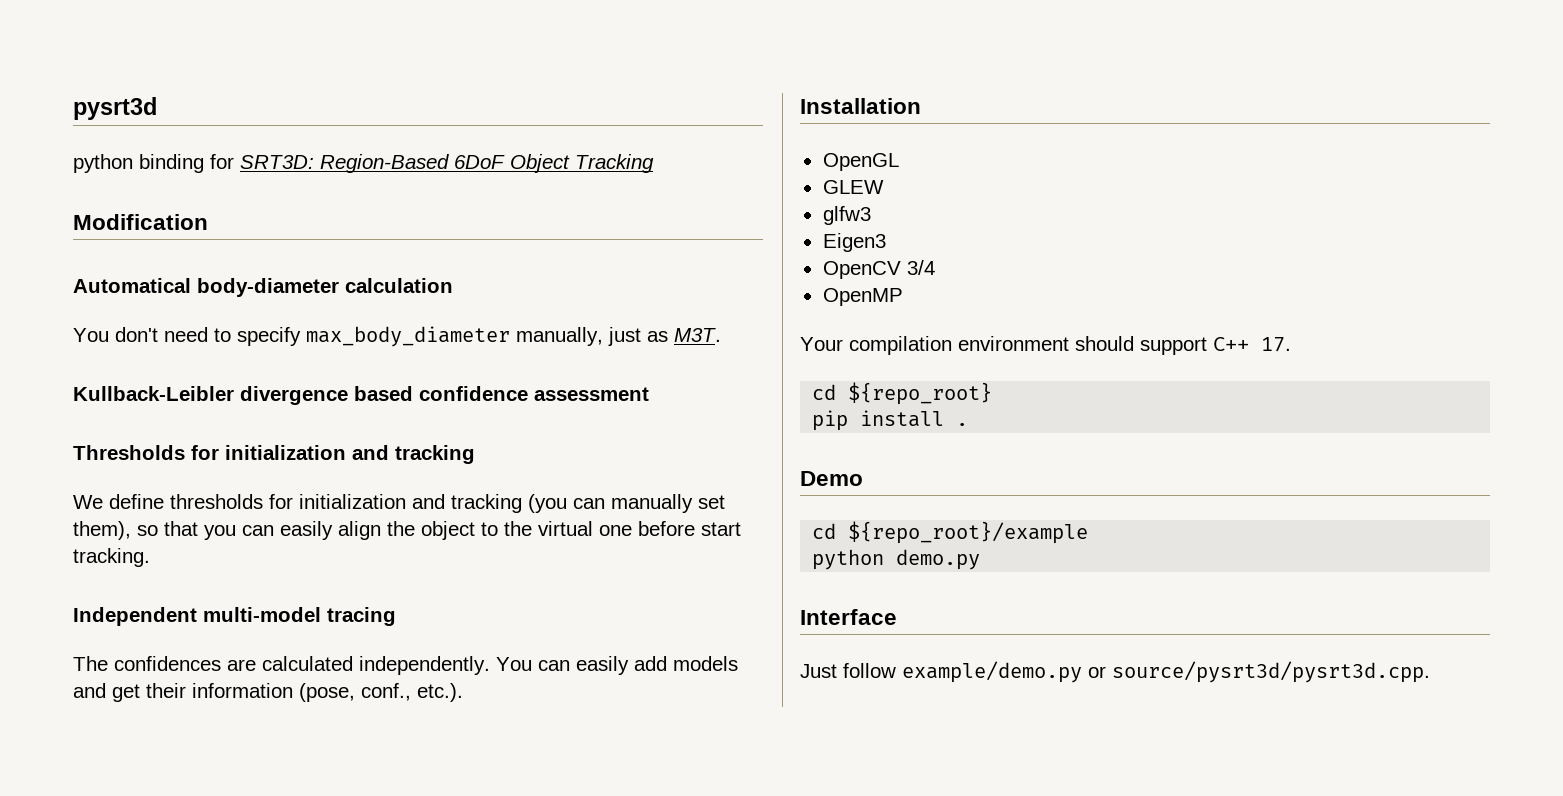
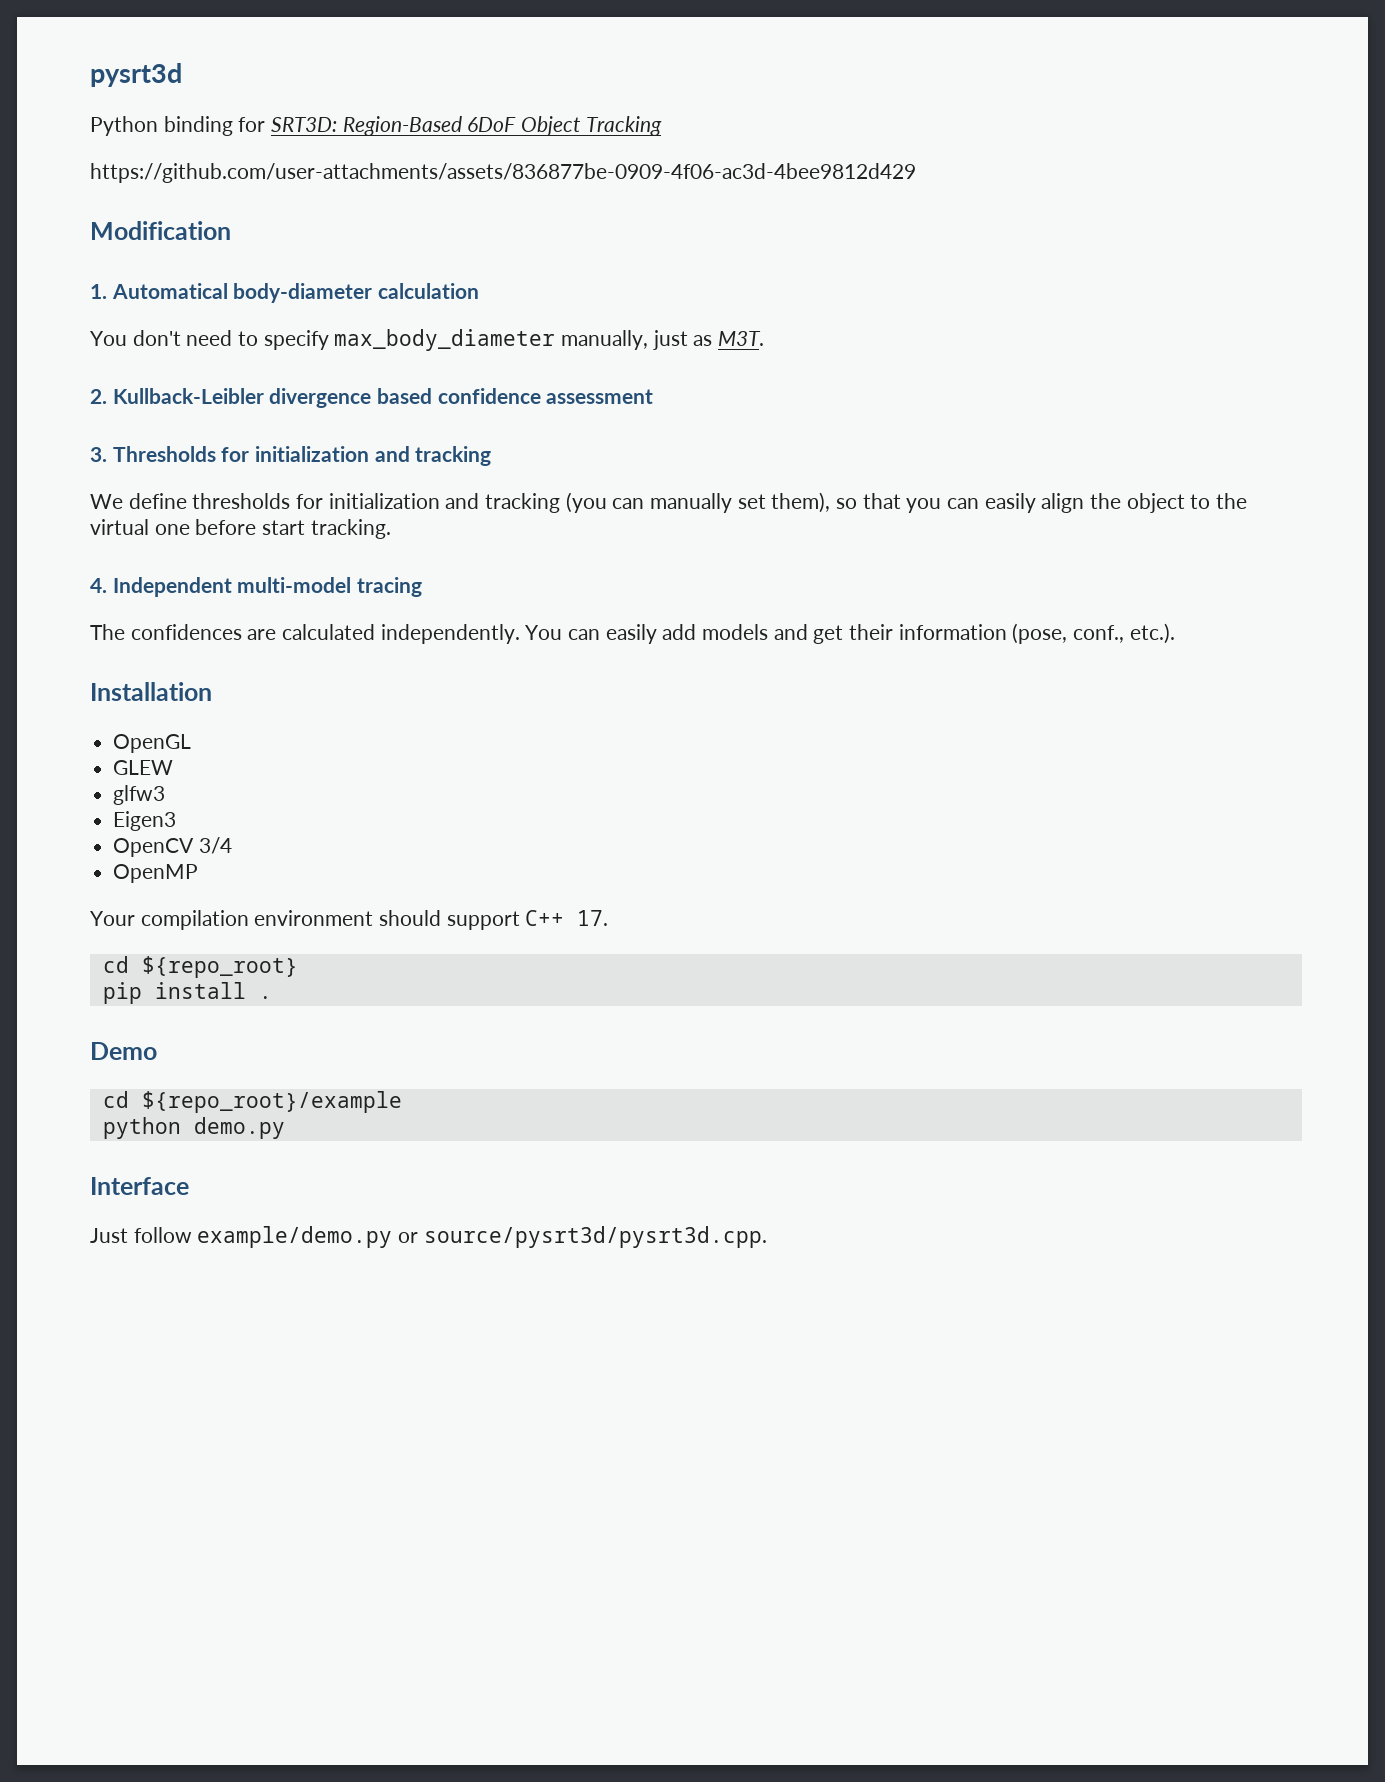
[73,154,133,173] python -> [90,116,158,136] Python
(654, 163) none -> [90,163,916,183] // https://github.com/user-attachments/assets/836877be-0909-4f06-ac3d-4bee9812d429
(208, 222) none -> [90,284,107,299] 1.
(721, 335) none -> [90,389,107,404] 2.
(649, 394) none -> [90,447,107,462] 3.
(150, 557) none -> [90,578,107,593] 4.

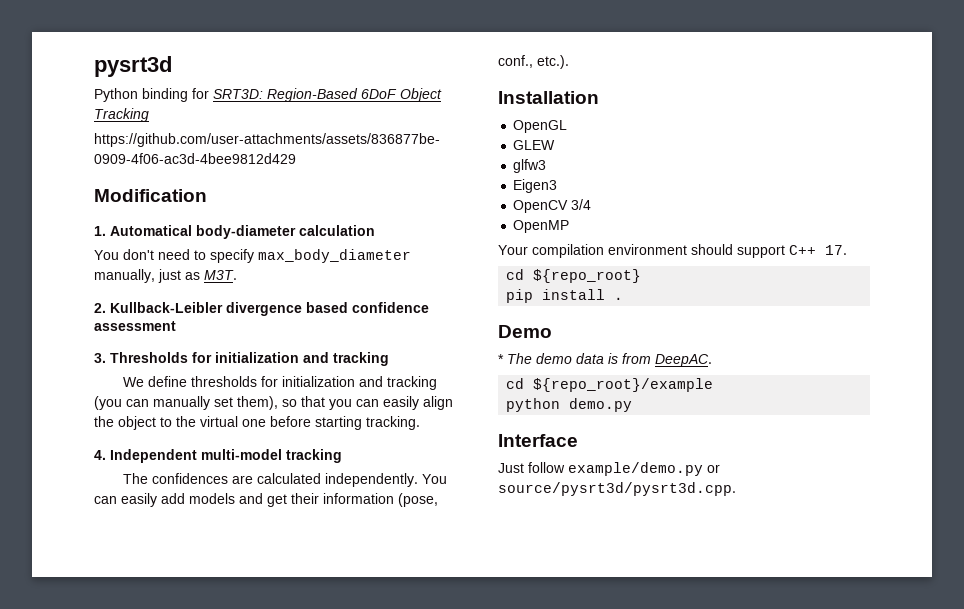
[262,520,306,535] start -> [315,416,362,430] starting
[357,577,423,597] tracing -> [286,449,342,463] tracking
(157, 1051) none -> [498,353,712,367] // * The demo data is from DeepAC.

